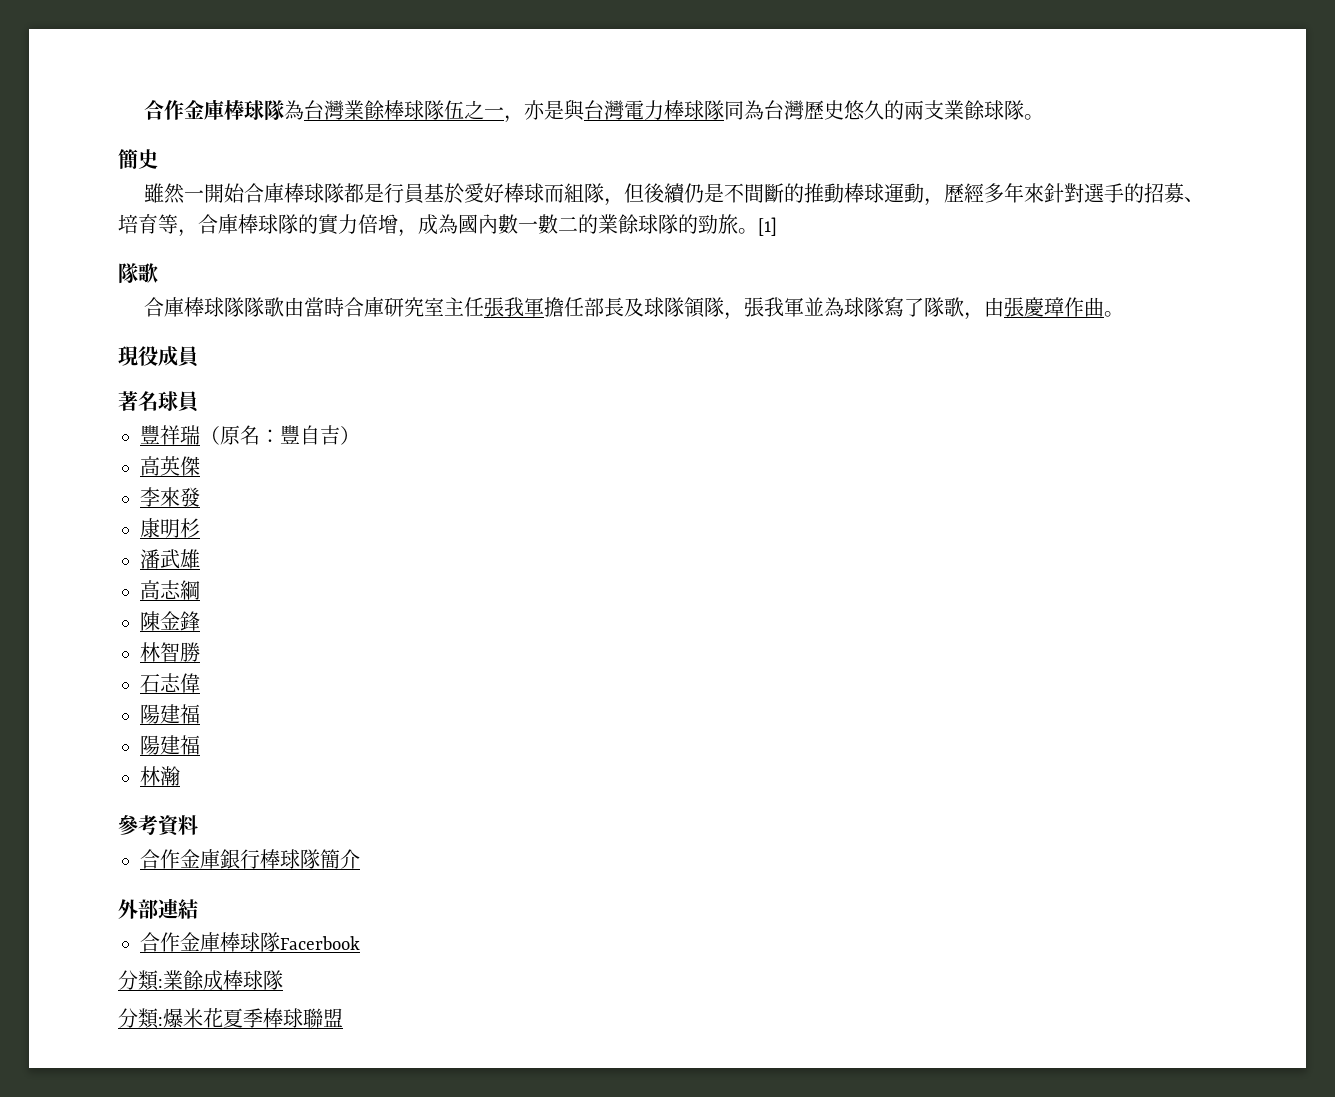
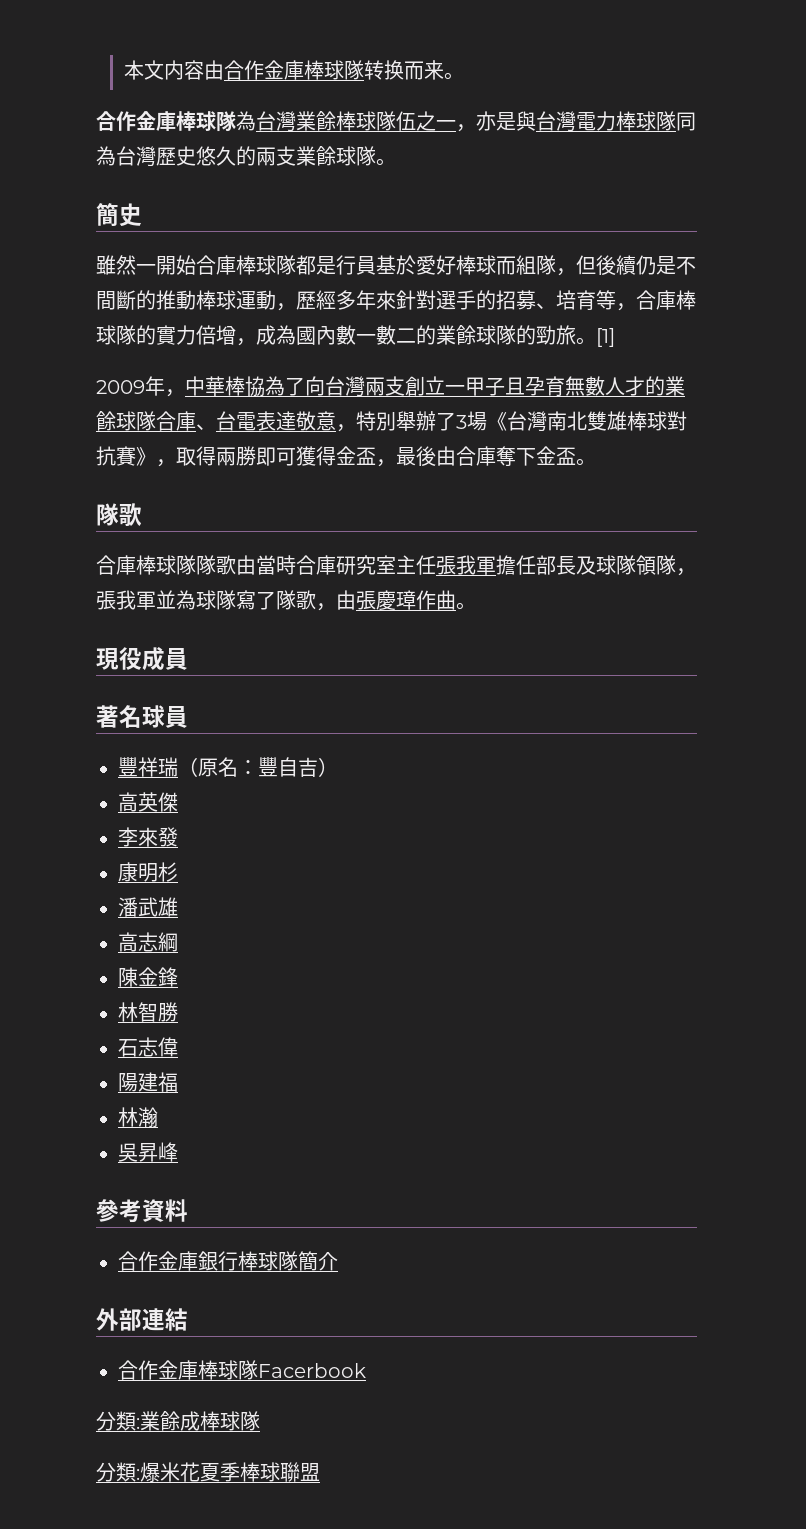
(144, 110) none -> [124,60,465,80] 本文内容由合作金庫棒球隊转换而来。 //
(777, 226) none -> [96,376,685,397] [96,411,687,432] [96,446,596,467] // 2009年，中華棒協為了向台灣兩支創立一甲子且孕育無數人才的業餘球隊合庫、台電表達敬意，特別舉辦了3場《台灣南北雙雄棒球對抗賽》，取得兩勝即可獲得金盃，最後由合庫奪下金盃。
[140,735,200,755] // 陽建福 -> (178, 1082) none
(180, 776) none -> [118,1142,178,1162] // 吳昇峰

